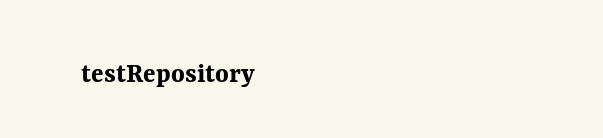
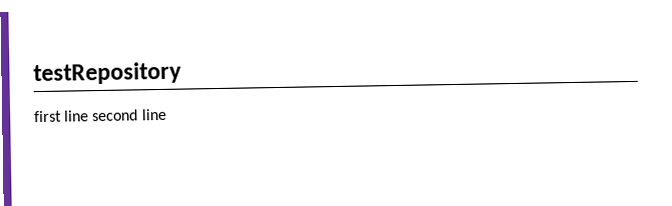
(255, 75) none -> [34,108,167,123] // first line second line

